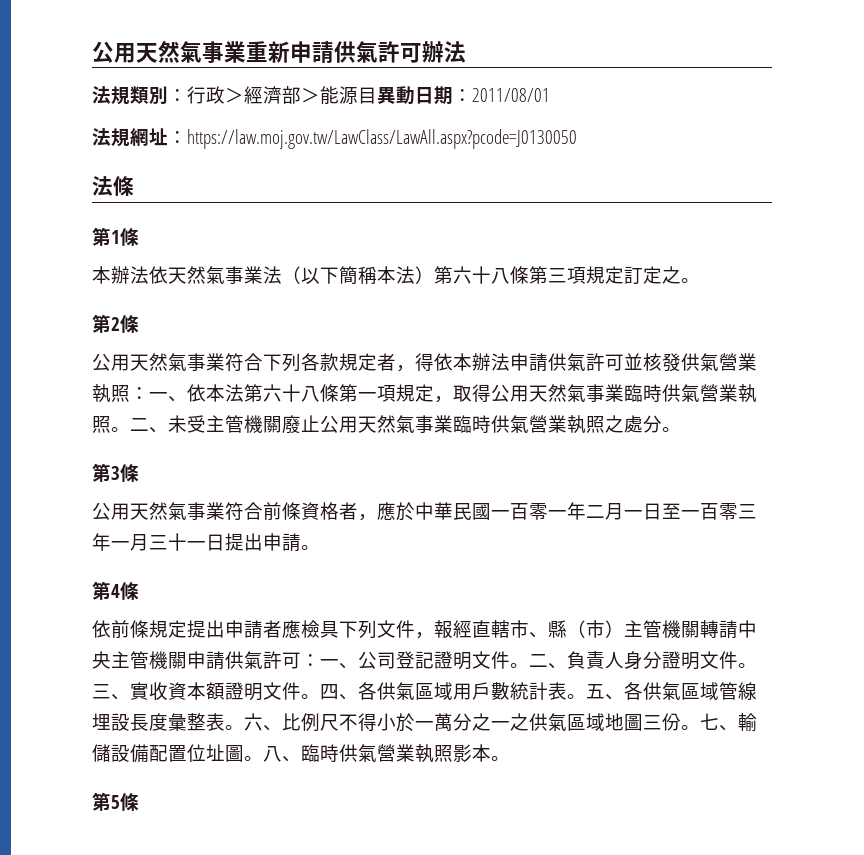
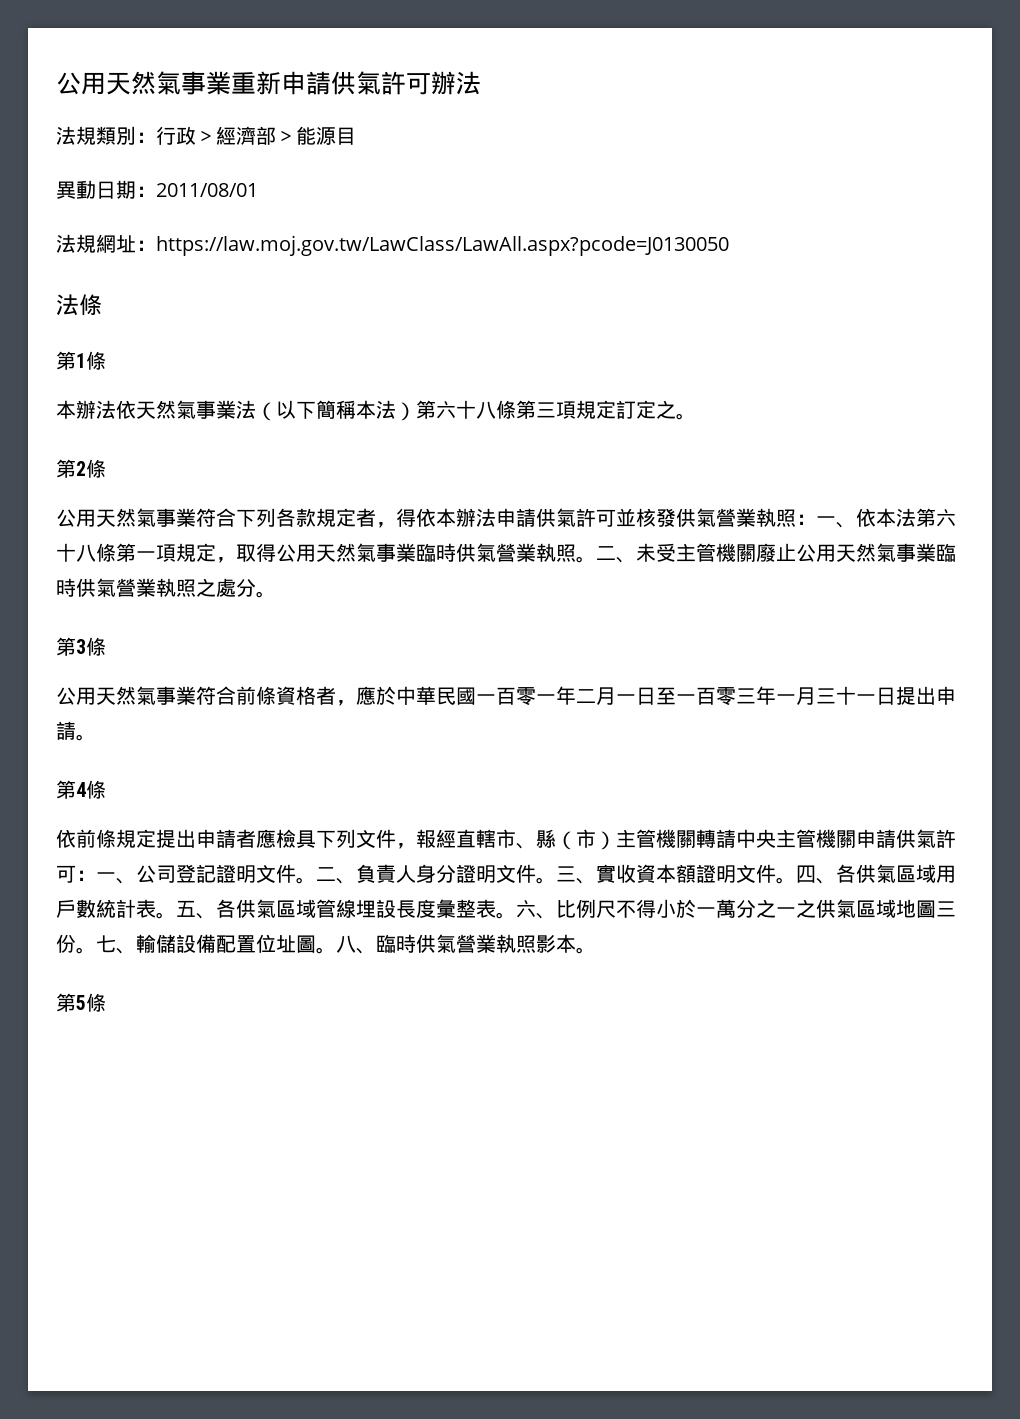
(377, 95) none -> (356, 136) //

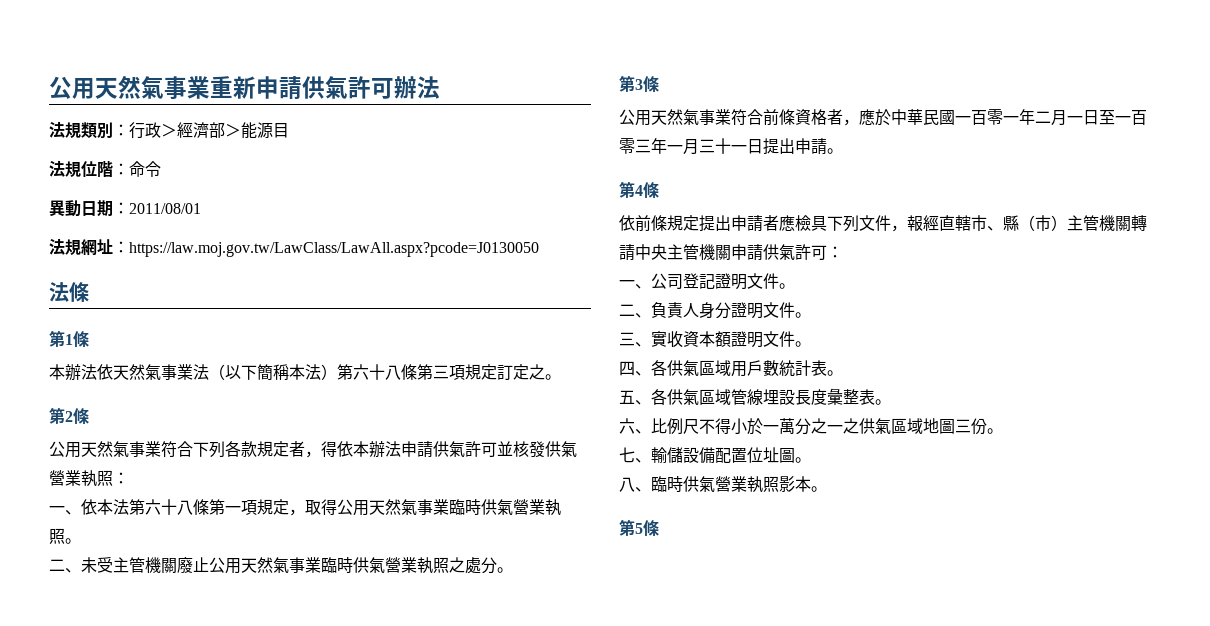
(356, 136) none -> [49,160,161,178] // 法規位階：命令
(816, 519) none -> (129, 478) //
(596, 559) none -> (81, 541) //
(96, 875) none -> (843, 252) //
(316, 880) none -> (795, 286) //
(556, 880) none -> (811, 315) //
(796, 880) none -> (811, 344) //
(176, 915) none -> (843, 373) //
(516, 915) none -> (891, 402) //
(96, 950) none -> (1003, 431) //
(336, 950) none -> (811, 460) //

